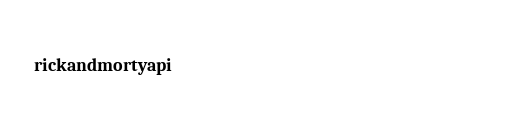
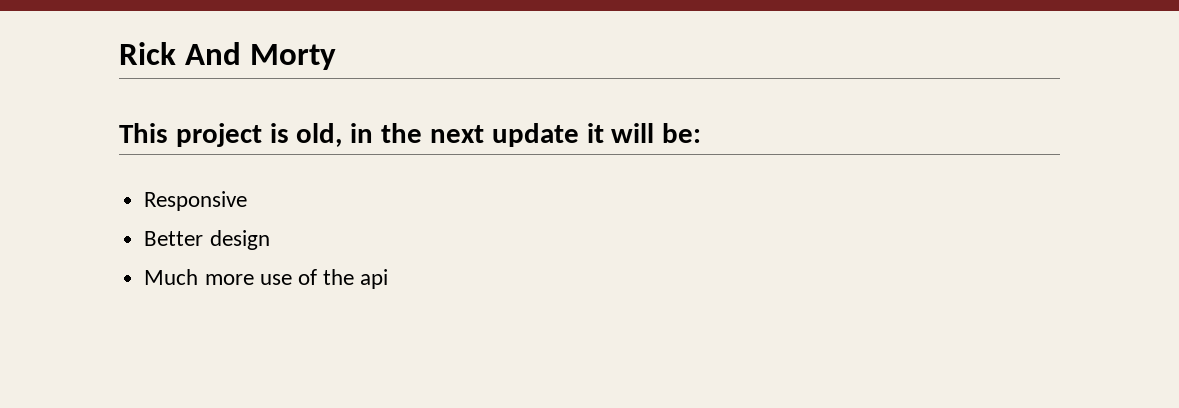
[34,58,172,75] rickandmortyapi -> [119,42,336,70] [119,123,702,147] [144,191,248,211] [144,230,270,250] [144,269,389,289] Rick And Morty // This project is old, in the next update it will be: // Responsive // Better design // Much more use of the api

